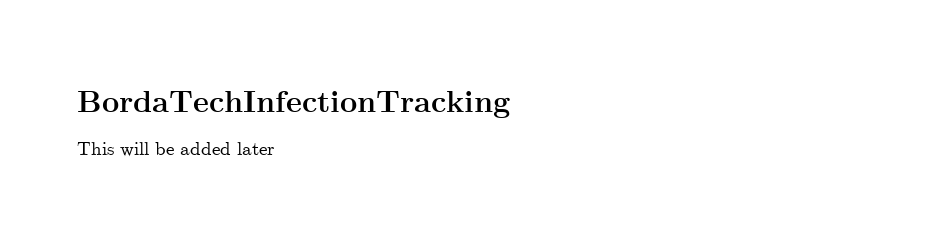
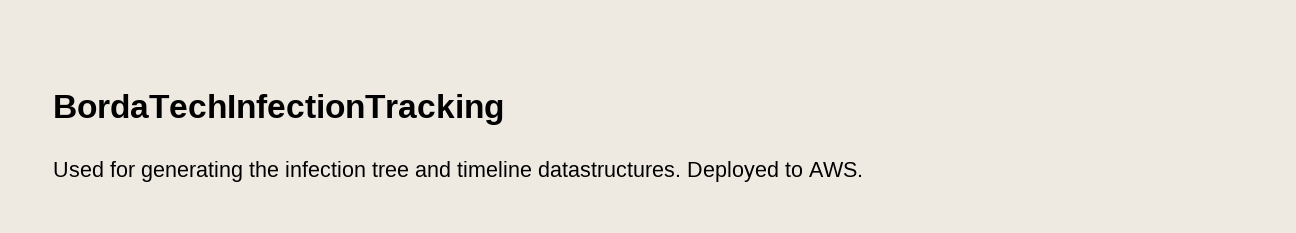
[77,142,274,157] This will be added later -> [53,161,863,182] Used for generating the infection tree and timeline datastructures. Deployed to AWS.

